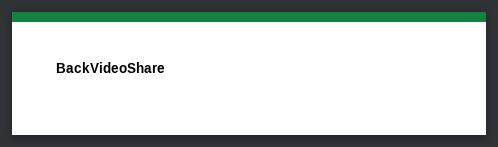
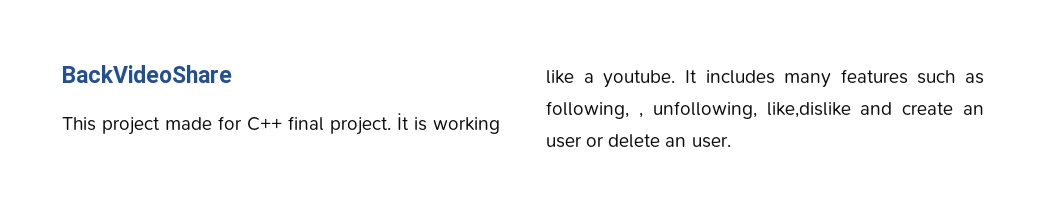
(165, 67) none -> [62,113,500,135] [546,69,984,88] [546,101,984,119] [546,134,731,148] // This project made for C++ final project. İt is working like a youtube. It includes many features such as following, , unfollowing, like,dislike and create an user or delete an user.

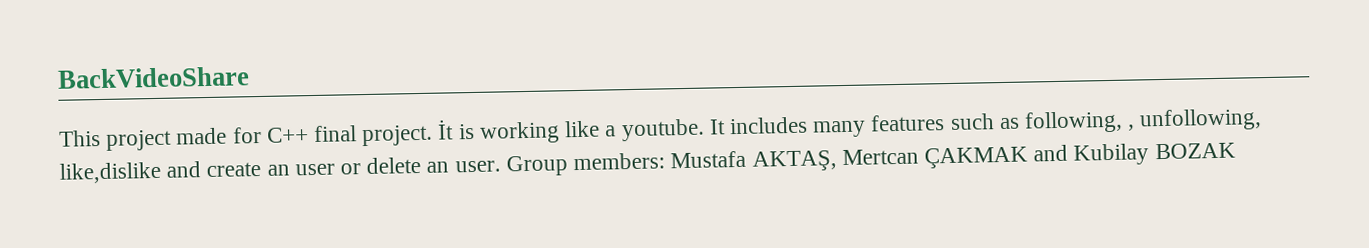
(731, 142) none -> [505,142,1236,177] Group members: Mustafa AKTAŞ, Mertcan ÇAKMAK and Kubilay BOZAK

